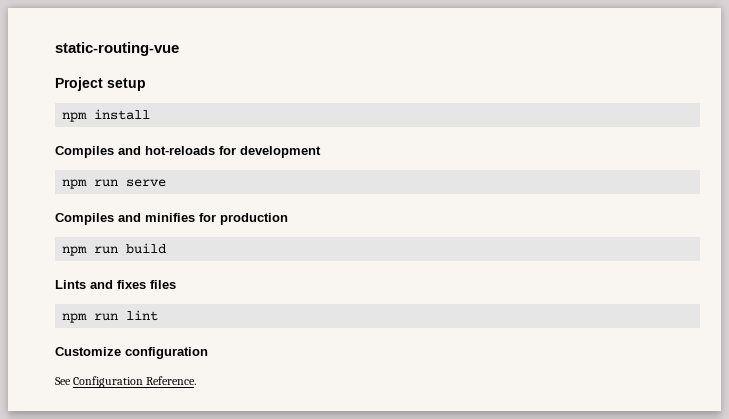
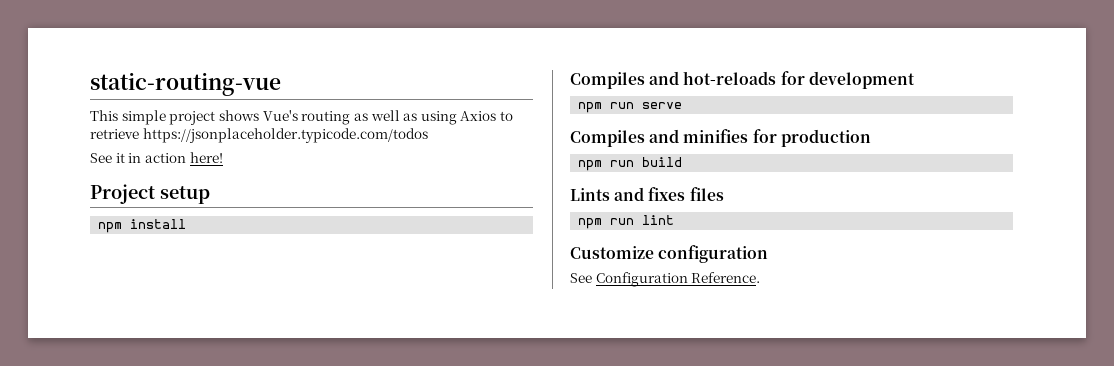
(179, 49) none -> [90,110,514,125] [90,128,428,143] [90,152,223,163] // This simple project shows Vue's routing as well as using Axios to retrieve https://jsonplaceholder.typicode.com/todos // See it in action here!

